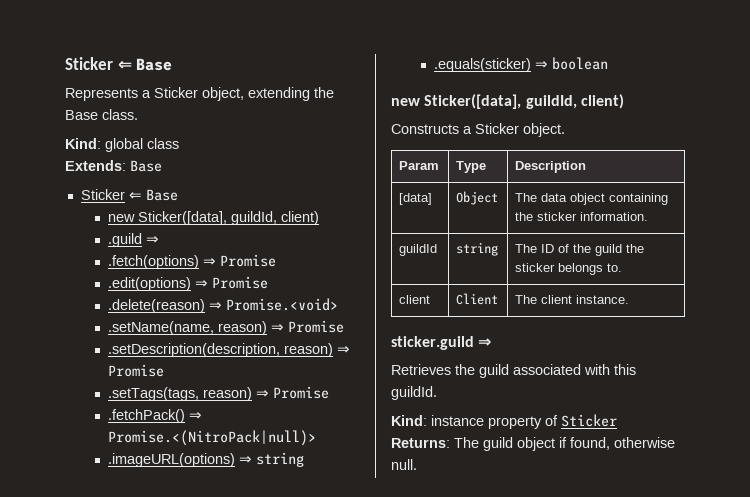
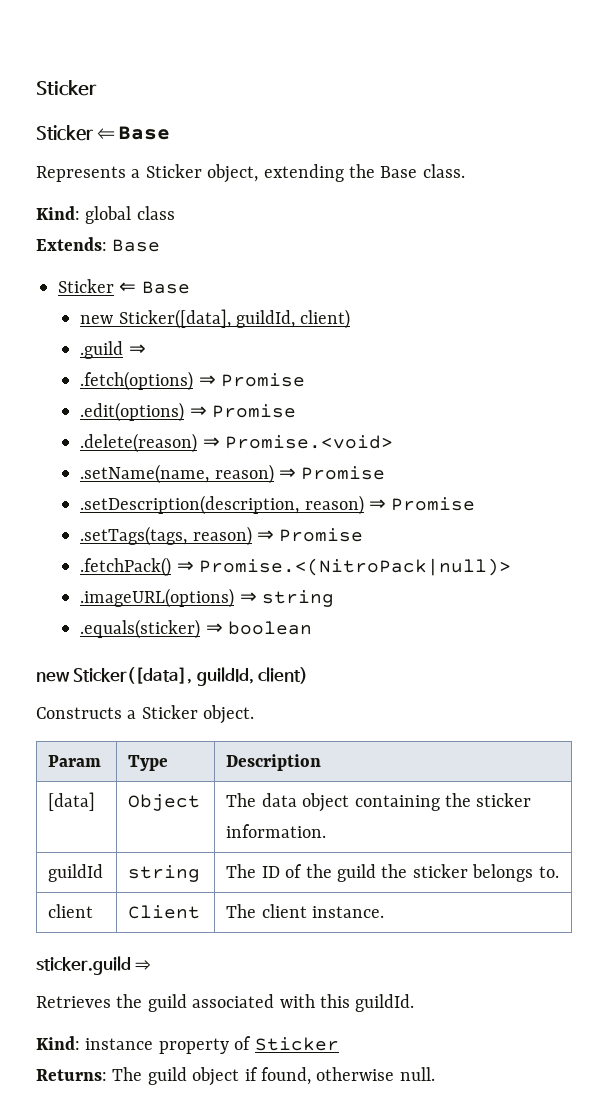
[65,57,113,70] Sticker -> [36,80,97,96] [36,125,93,141] Sticker // Sticker

